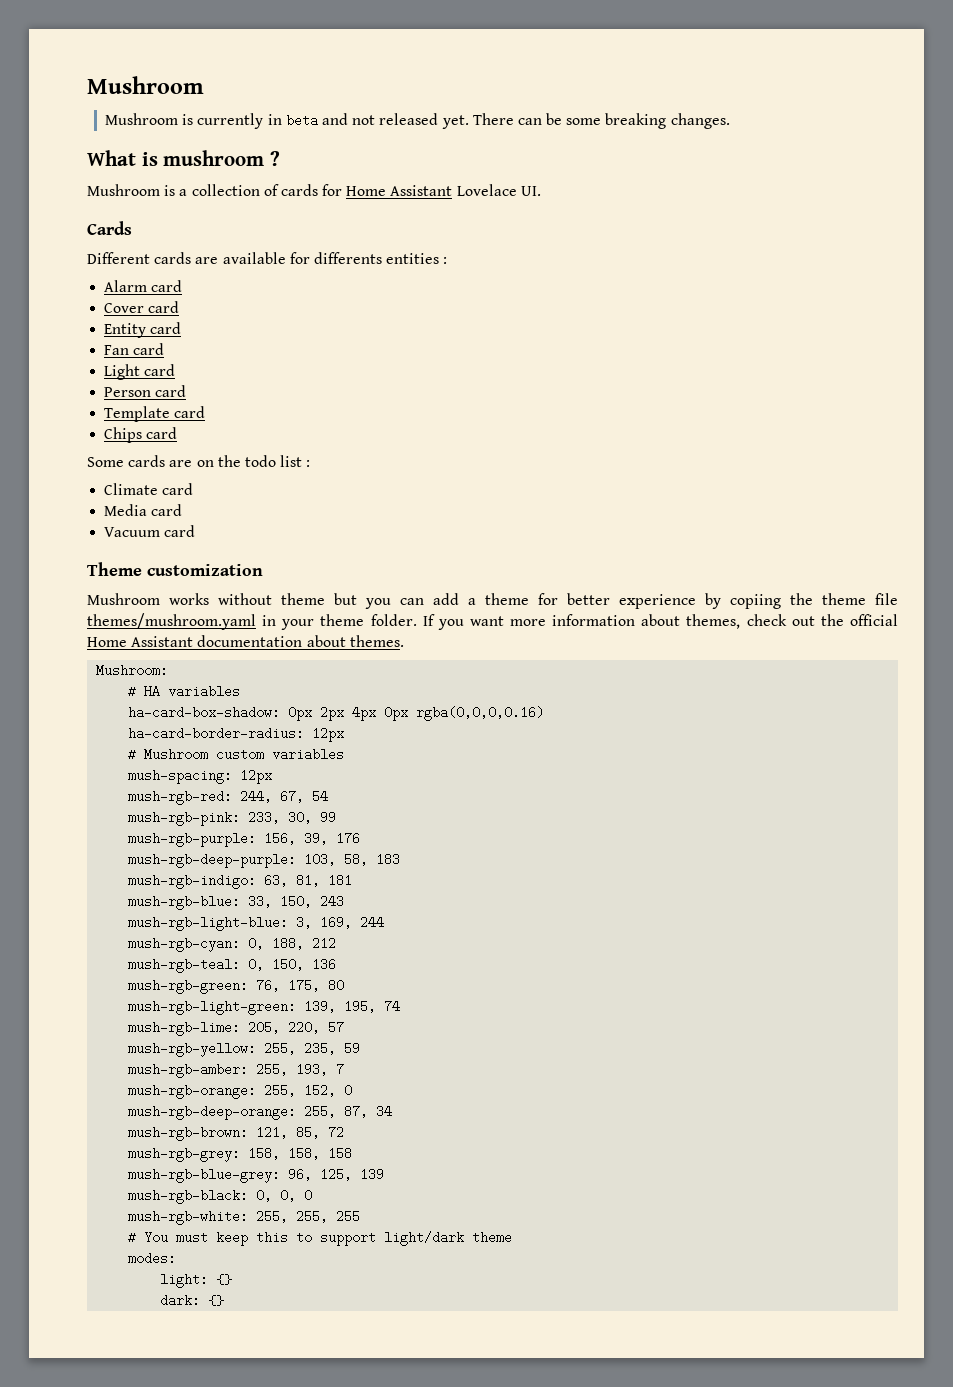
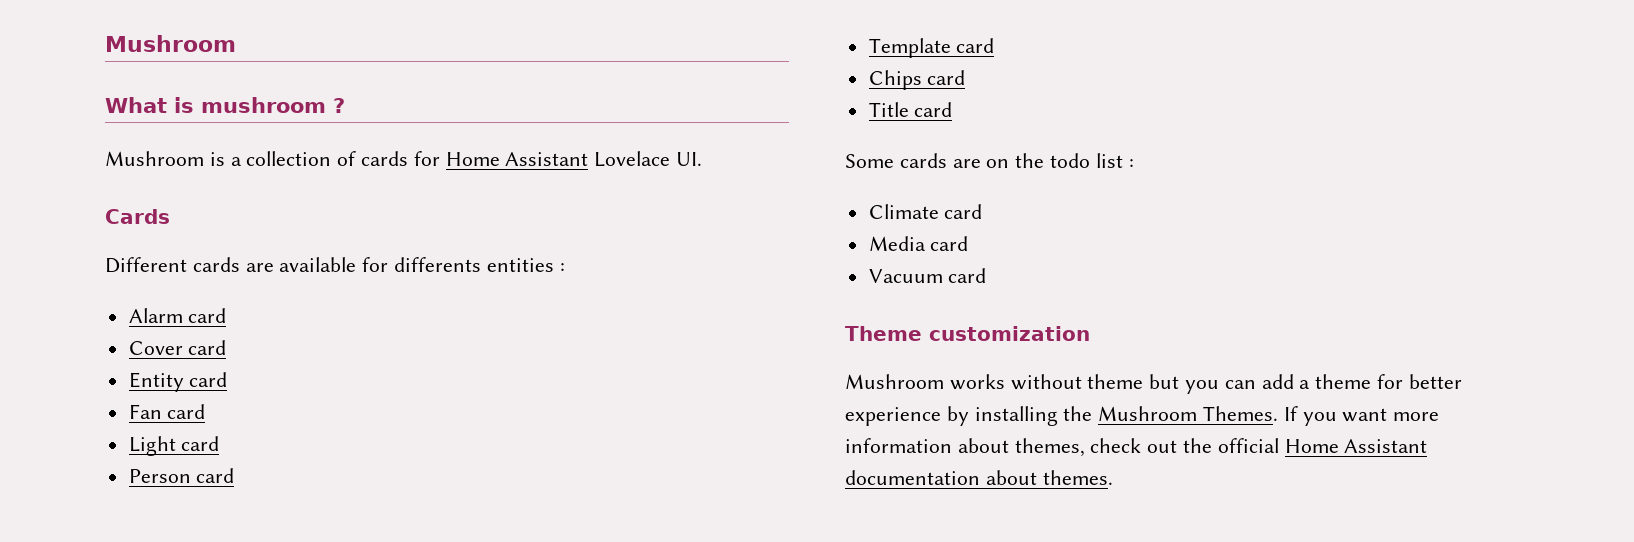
[87,76,204,94] [105,113,730,129] Mushroom // Mushroom is currently in beta and not released yet. There can be some breaking changes. -> [105,35,236,52] Mushroom
(178, 433) none -> [868,102,953,117] // Title card
[730,593,898,609] [87,613,417,630] copiing the theme file themes/mushroom.yaml in your theme folder. -> [974,406,1279,426] installing the Mushroom Themes.
[96,664,169,677] [128,685,241,698] [128,706,545,721] [128,727,345,742] [128,748,345,761] [128,769,273,784] [128,790,329,805] [128,811,337,826] [128,832,361,847] [128,853,401,868] [128,874,353,889] [128,895,345,910] [128,916,385,931] [128,937,337,952] [128,958,337,973] [128,979,345,994] [128,1000,401,1015] [128,1021,345,1036] [128,1042,361,1057] [128,1063,345,1078] [128,1084,353,1099] [128,1105,393,1120] [128,1126,345,1141] [128,1147,353,1162] [128,1168,385,1183] [128,1189,313,1204] [128,1210,361,1225] [128,1231,513,1246] [128,1252,177,1265] [160,1273,233,1288] [160,1294,225,1307] // Mushroom: // # HA variables // ha-card-box-shadow: 0px 2px 4px 0px rgba(0,0,0,0.16) // ha-card-border-radius: 12px // # Mushroom custom variables // mush-spacing: 12px // mush-rgb-red: 244, 67, 54 // mush-rgb-pink: 233, 30, 99 // mush-rgb-purple: 156, 39, 176 // mush-rgb-deep-purple: 103, 58, 183 // mush-rgb-indigo: 63, 81, 181 // mush-rgb-blue: 33, 150, 243 // mush-rgb-light-blue: 3, 169, 244 // mush-rgb-cyan: 0, 188, 212 // mush-rgb-teal: 0, 150, 136 // mush-rgb-green: 76, 175, 80 // mush-rgb-light-green: 139, 195, 74 // mush-rgb-lime: 205, 220, 57 // mush-rgb-yellow: 255, 235, 59 // mush-rgb-amber: 255, 193, 7 // mush-rgb-orange: 255, 152, 0 // mush-rgb-deep-orange: 255, 87, 34 // mush-rgb-brown: 121, 85, 72 // mush-rgb-grey: 158, 158, 158 // mush-rgb-blue-grey: 96, 125, 139 // mush-rgb-black: 0, 0, 0 // mush-rgb-white: 255, 255, 255 // # You must keep this to support light/dark theme // modes: // light: {} // dark: {} -> (1113, 477) none

